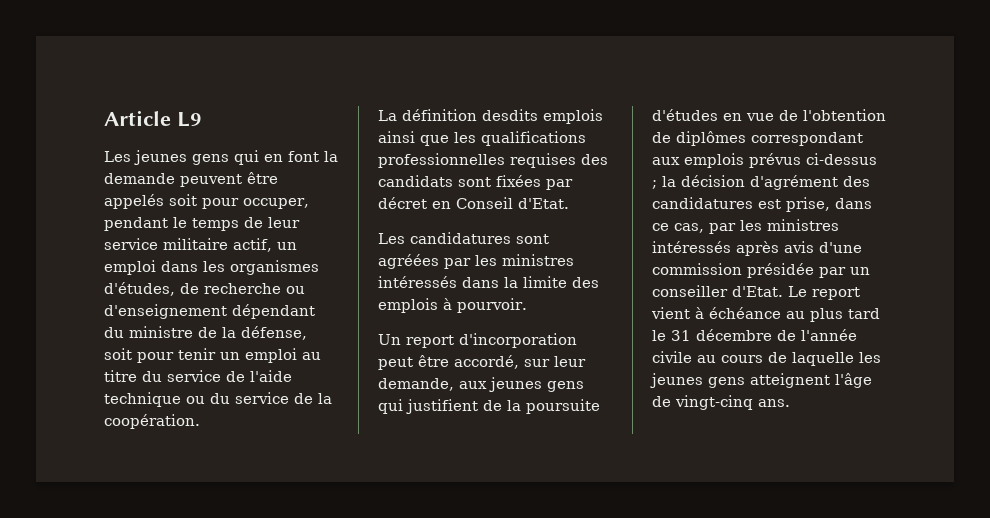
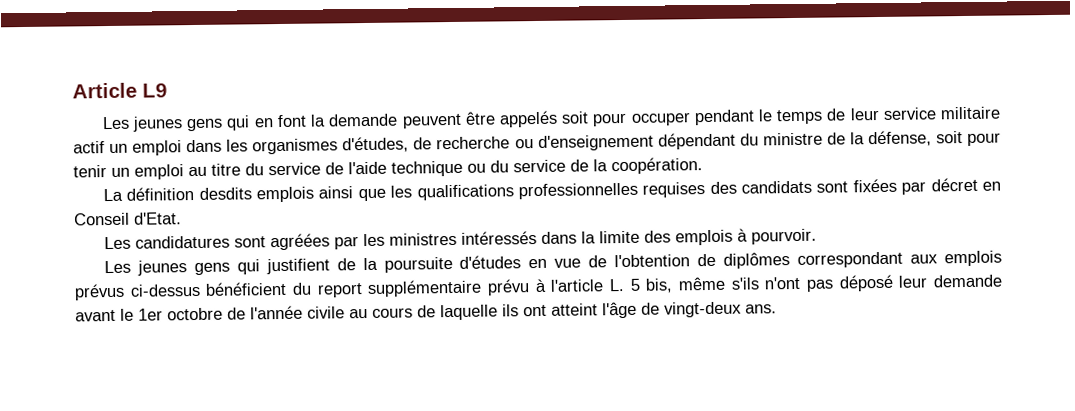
[243,198,309,209] occuper, -> [630,112,691,126] occuper
[233,238,272,252] actif, -> [73,141,105,154] actif
[378,333,577,348] [378,355,586,370] [378,378,487,391] Un report d'incorporation peut être accordé, sur leur demande, aux -> [103,260,131,274] Les
[652,175,870,190] [652,197,872,212] [652,219,839,234] [652,241,862,256] [652,263,870,278] [652,285,860,300] [651,307,880,322] [652,329,772,341] ; la décision d'agrément des candidatures est prise, dans ce cas, par les ministres intéressés après avis d'une commission présidée par un conseiller d'Etat. Le report vient à échéance au plus tard le 31 décembre -> [205,274,1002,298] [75,307,223,322] bénéficient du report supplémentaire prévu à l'article L. 5 bis, même s'ils n'ont pas déposé leur demande avant le 1er octobre
[859,352,881,363] [650,373,830,388] les jeunes gens atteignent -> [502,303,598,317] ils ont atteint
[675,395,753,410] vingt-cinq -> [664,301,742,318] vingt-deux

